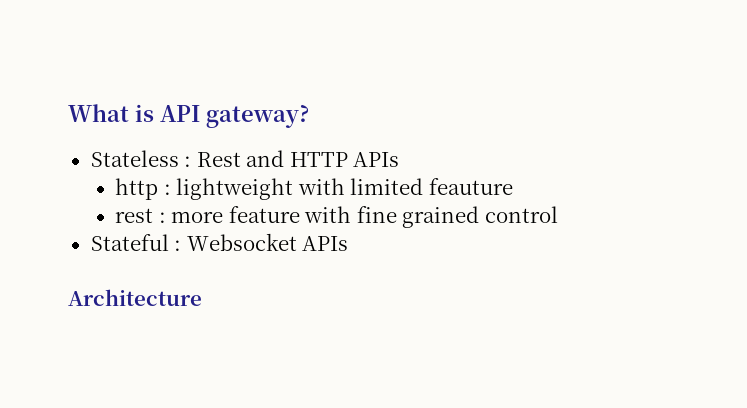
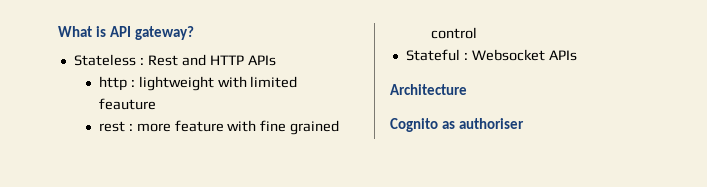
(202, 297) none -> [390,118,524,132] // Cognito as authoriser

